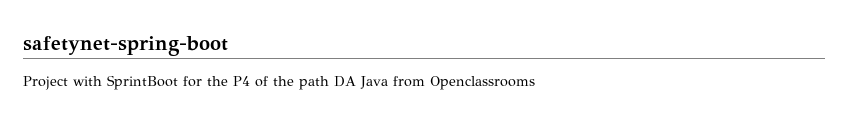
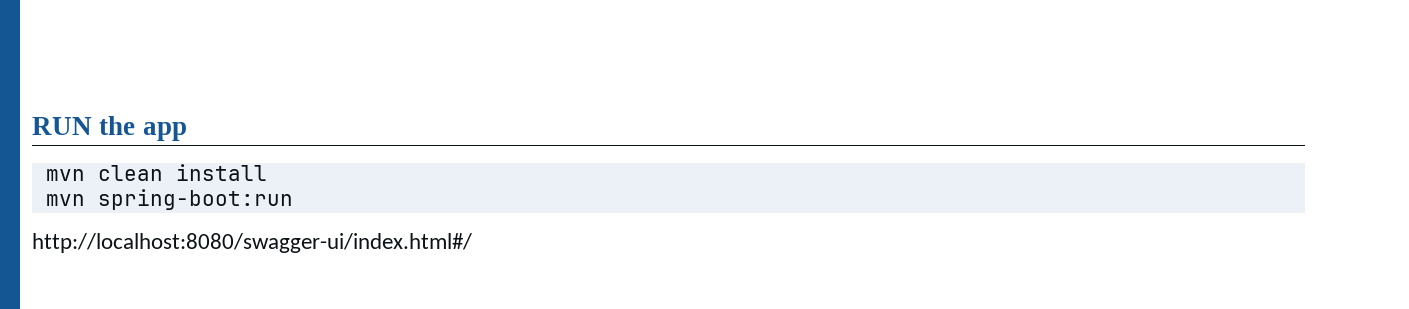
[23,36,228,56] [23,75,535,90] safetynet-spring-boot // Project with SprintBoot for the P4 of the path DA Java from Openclassrooms -> [32,116,187,141] [45,164,267,181] [45,189,293,210] [32,233,472,253] RUN the app // mvn clean install // mvn spring-boot:run // http://localhost:8080/swagger-ui/index.html#/

